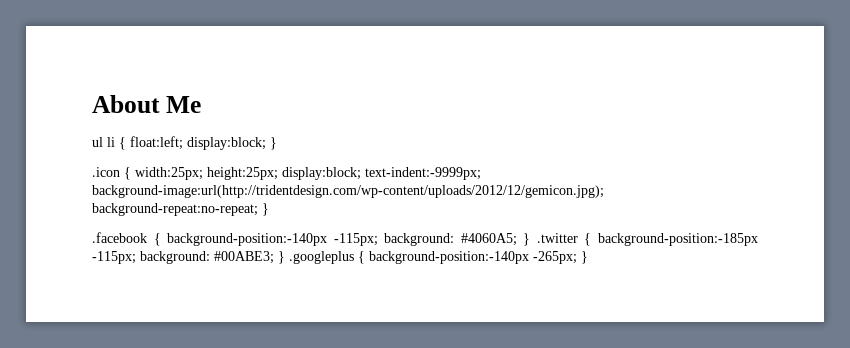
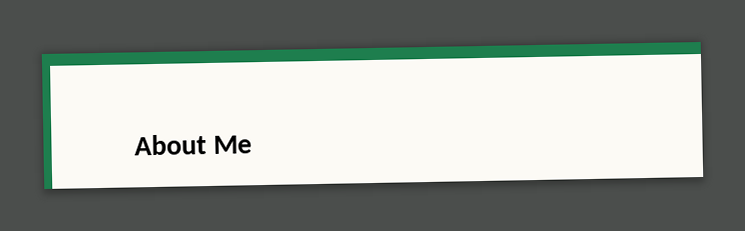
[92,136,277,150] [92,167,481,180] [92,185,604,198] [92,203,269,216] [92,232,758,246] [92,251,588,264] // ul li { float:left; display:block; } // .icon { width:25px; height:25px; display:block; text-indent:-9999px; background-image:url(http://tridentdesign.com/wp-content/uploads/2012/12/gemicon.jpg); background-repeat:no-repeat; } // .facebook { background-position:-140px -115px; background: #4060A5; } .twitter { background-position:-185px -115px; background: #00ABE3; } .googleplus { background-position:-140px -265px; } -> (253, 144) none

